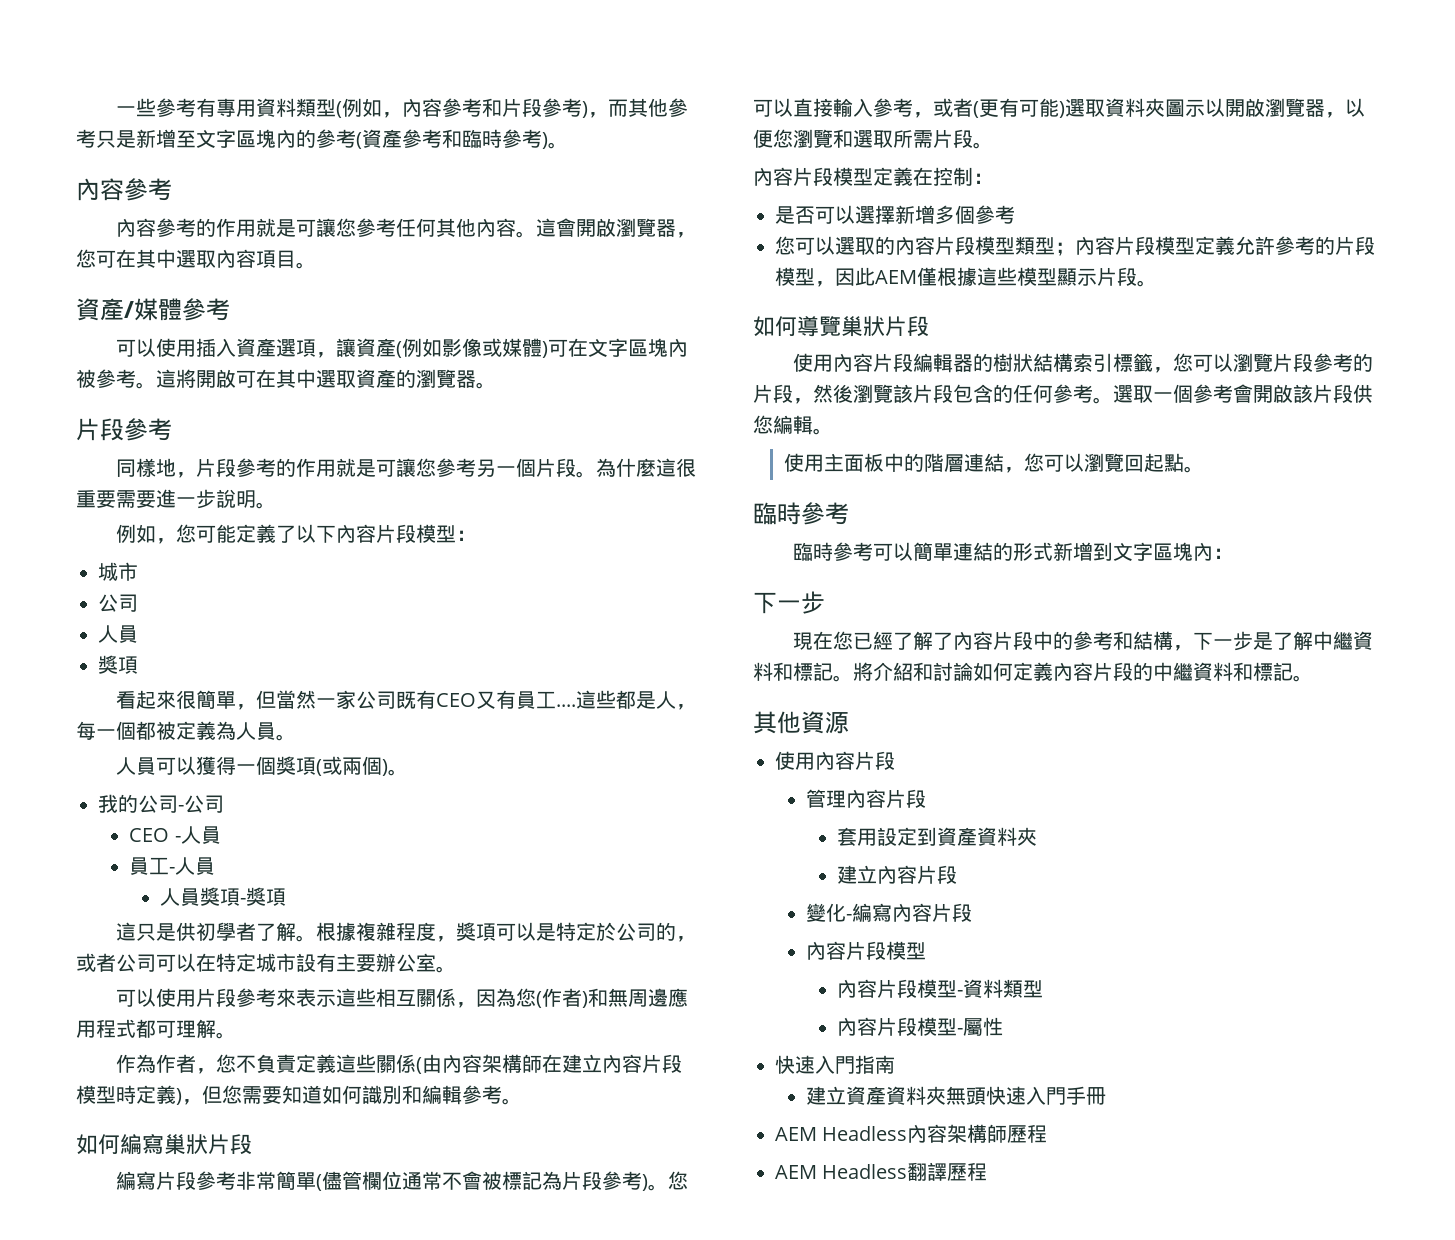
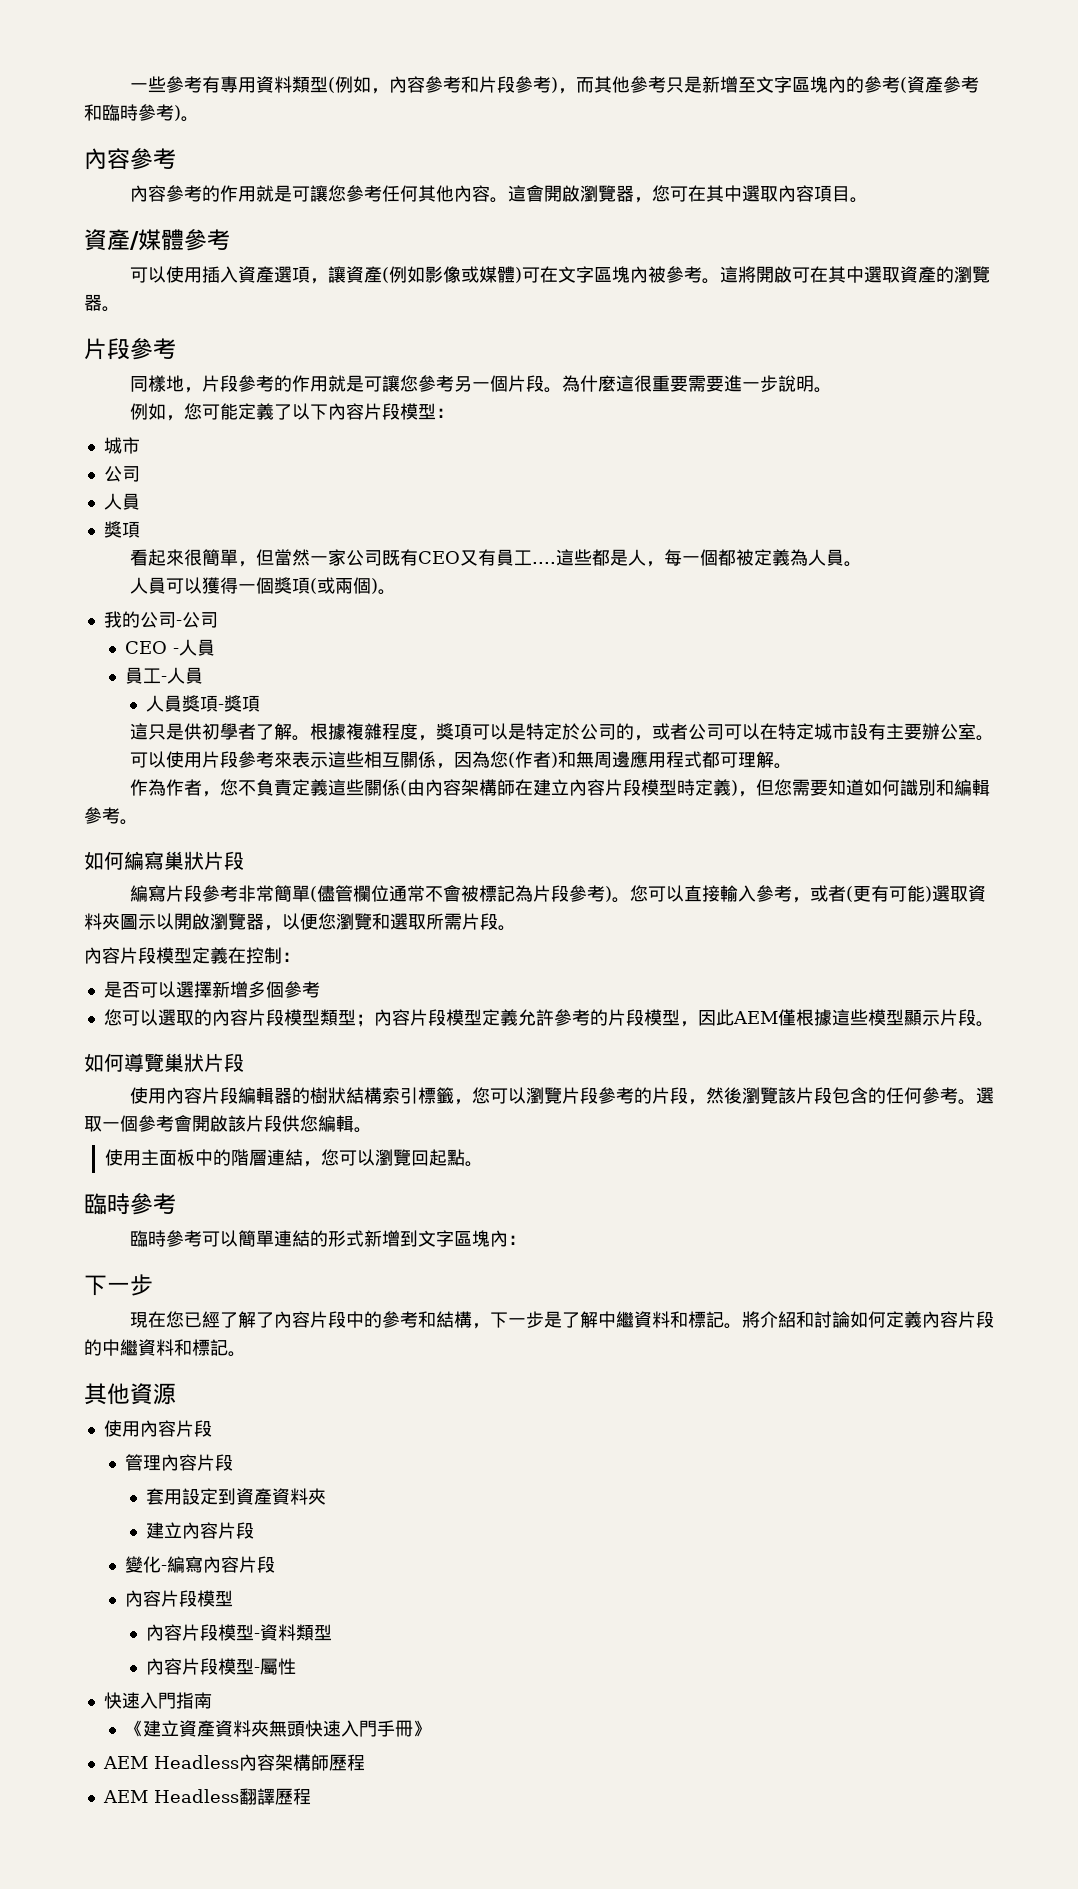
(895, 1064) none -> [124,1720,143,1737] 《
(1107, 1096) none -> [412,1720,431,1737] 》

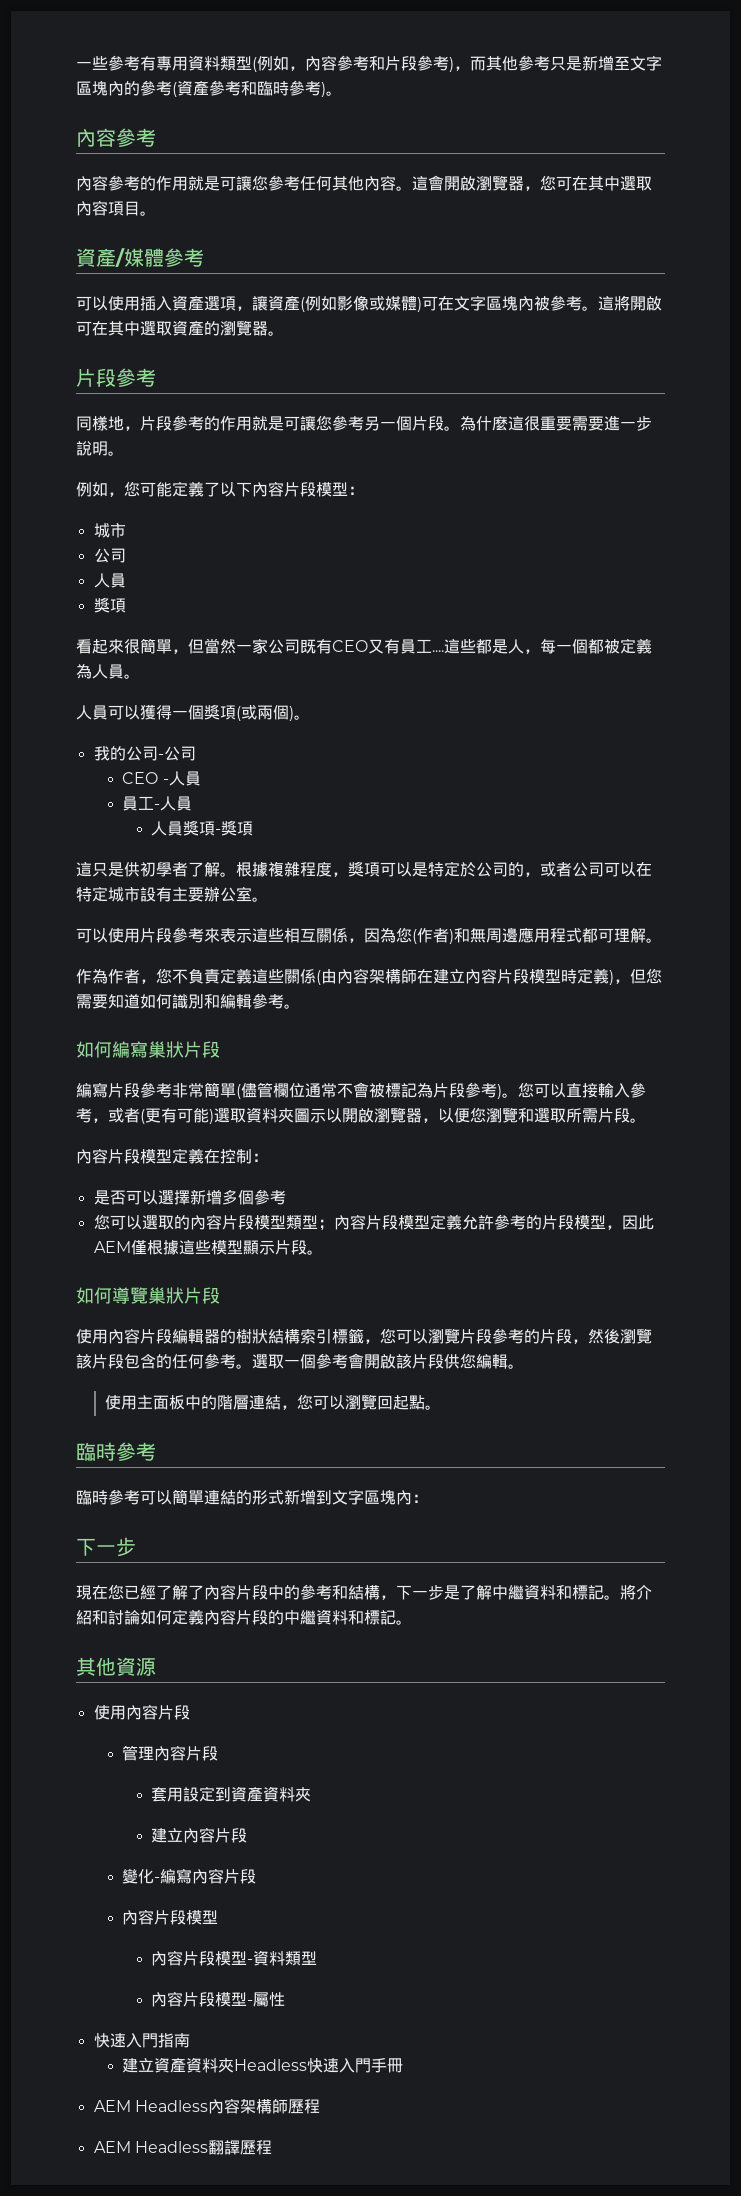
[124,1720,143,1737] 《 -> (190, 2040) none
[268,1720,305,1737] 無頭 -> [234,2059,308,2071] Headless
[412,1720,431,1737] 》 -> (404, 2065) none

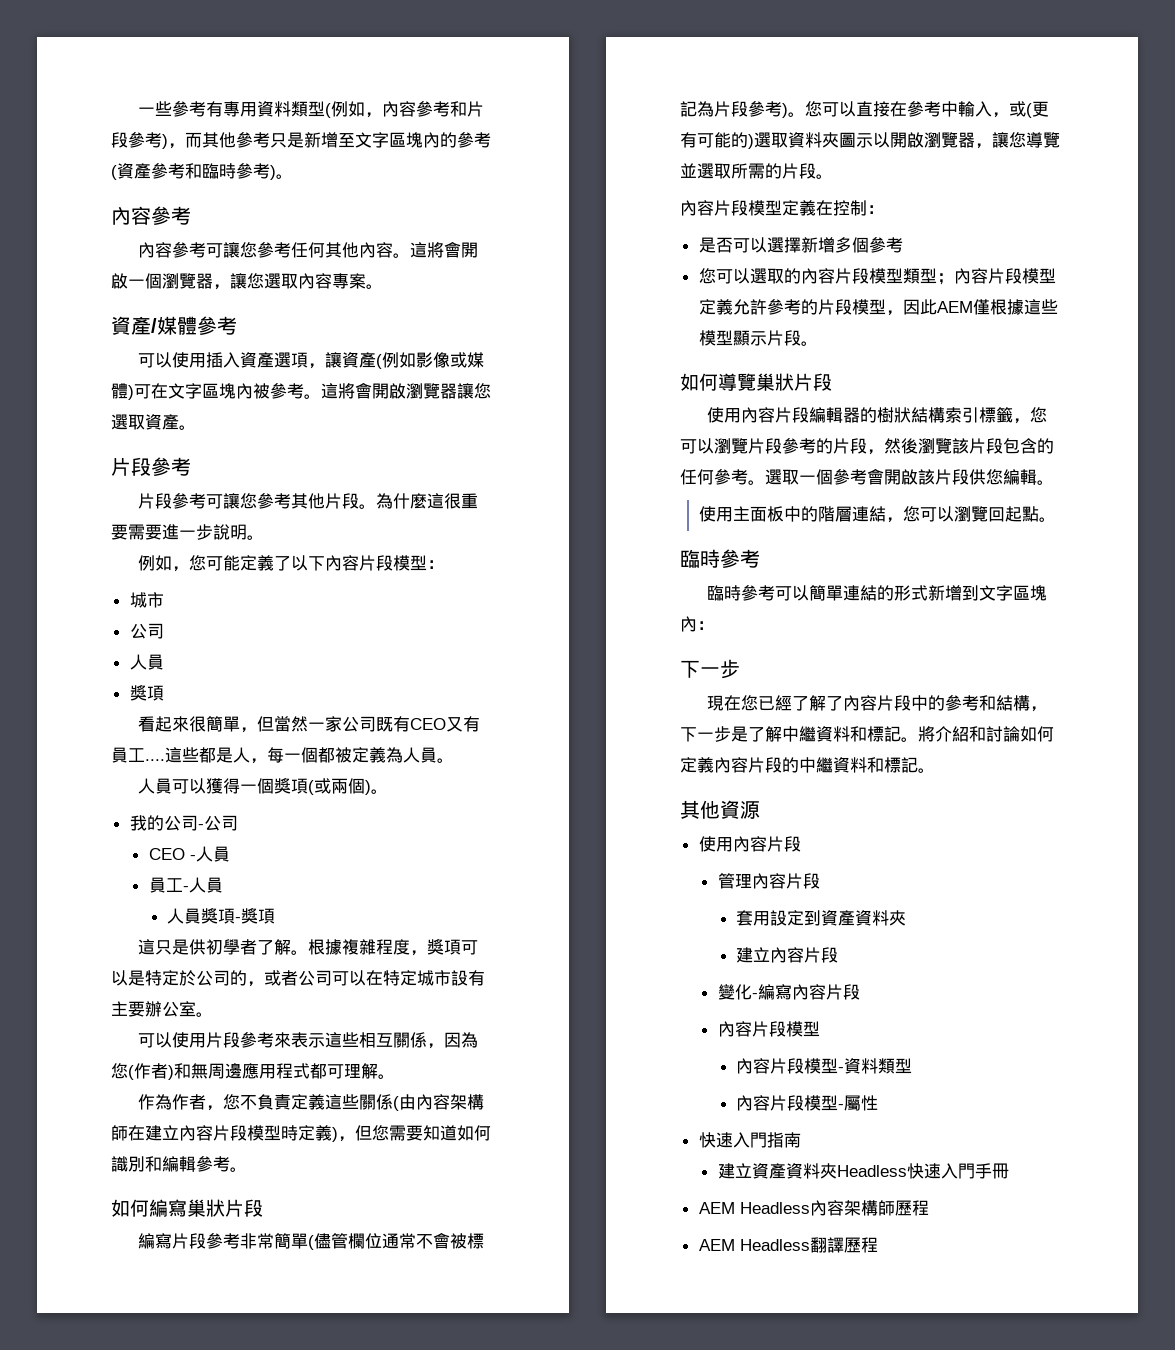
[140,176,220,191] 的作用就是 -> (207, 250) none
[428,175,620,191] 會開啟瀏覽器，您可在其中 -> [427,241,479,258] [111,273,264,290] 將會開啟一個瀏覽器，讓您
[108,201,140,216] 項目 -> [332,273,366,289] 專案
[630,296,662,311] [76,320,284,336] [76,368,156,387] [76,415,412,431] 開啟可在其中選取資產的瀏覽器。 // 片段參考 // 同樣地，片段參考的作用就是可讓您參考另一個 -> [355,382,491,399] [111,414,196,430] [111,457,191,476] [138,492,326,509] 會開啟瀏覽器讓您選取資產。 // 片段參考 // 片段參考可讓您參考其他
[598,1082,646,1098] [76,1108,140,1123] 輸入參考，或者 -> [890,100,1026,118] 在參考中輸入，或
(209, 1115) none -> [731,132,748,148] 的
[438,1107,534,1123] 以便您瀏覽和 -> [992,132,1060,148] [680,163,697,178] 讓您導覽並
(598, 1115) none -> [765,163,782,179] 的

